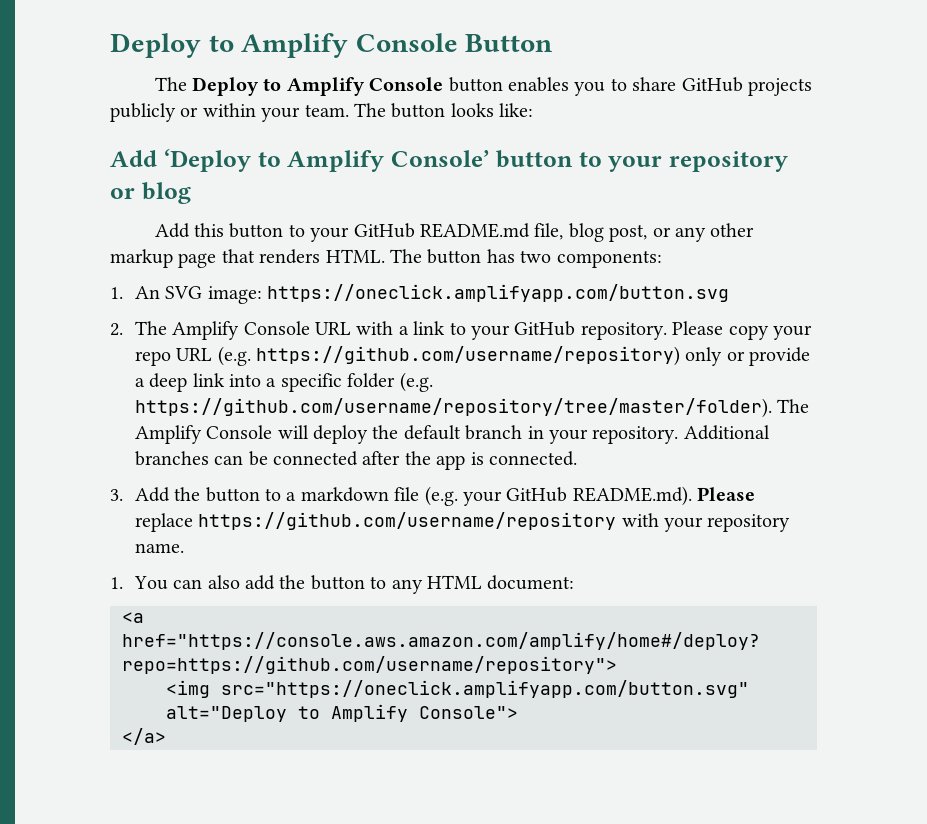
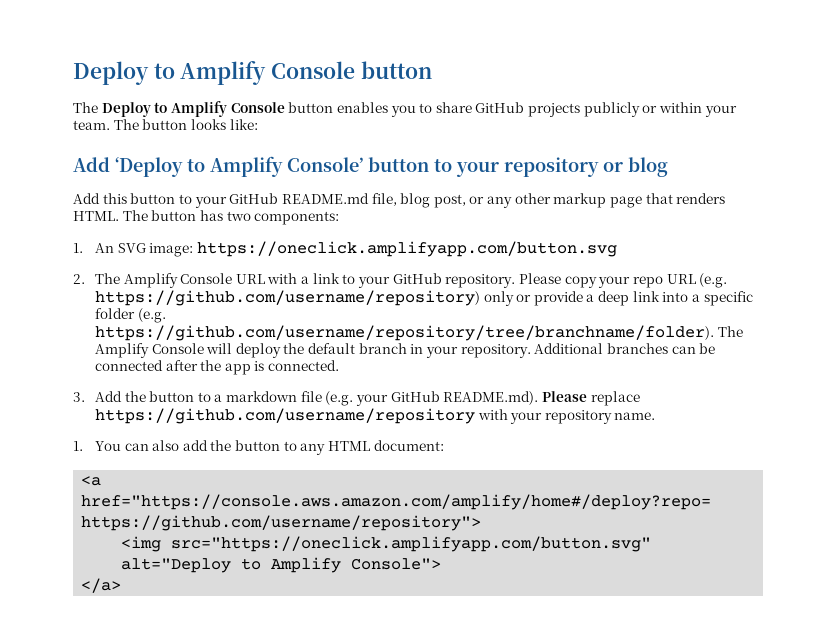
[110,33,554,58] Deploy to Amplify Console Button -> [73,61,432,85] Deploy to Amplify Console button
[134,398,772,418] https://github.com/username/repository/tree/master/folder). -> [94,325,714,341] https://github.com/username/repository/tree/branchname/folder).

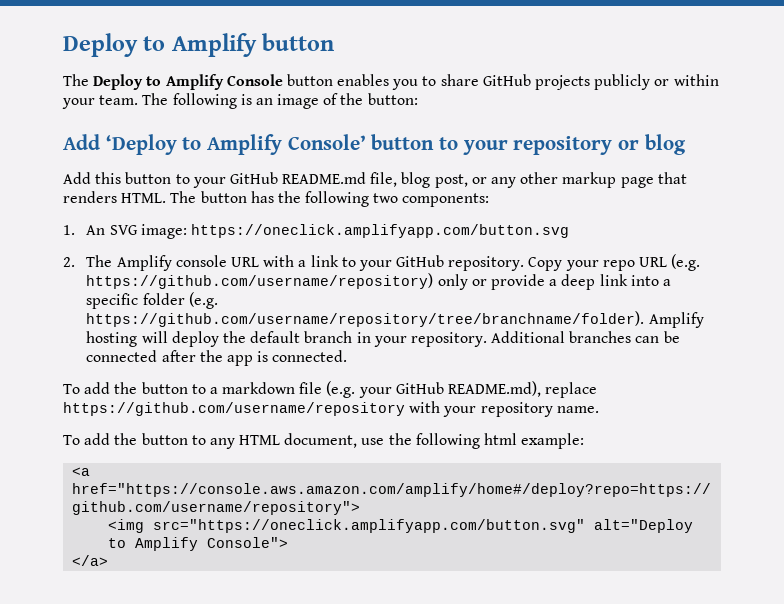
[73,61,356,85] Deploy to Amplify Console -> [63,33,257,57] Deploy to Amplify
[142,119,258,130] button looks like: -> [172,93,418,109] following is an image of the button:
(223, 215) none -> [277,191,370,207] the following
[180,273,233,284] Console -> [175,255,227,267] console
[518,273,597,288] Please copy -> [528,257,563,271] Copy
[717,326,743,337] [94,343,204,358] The Amplify Console -> [648,312,704,328] [86,331,138,347] Amplify hosting
[73,391,122,402] 3. Add -> [63,382,111,394] To add
[443,391,587,405] README.md). Please -> [448,381,542,397] README.md),
[73,440,180,451] 1. You can also -> [63,435,80,445] To
[373,440,444,451] document: -> [284,433,585,449] document, use the following html example:

